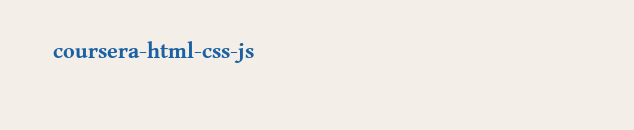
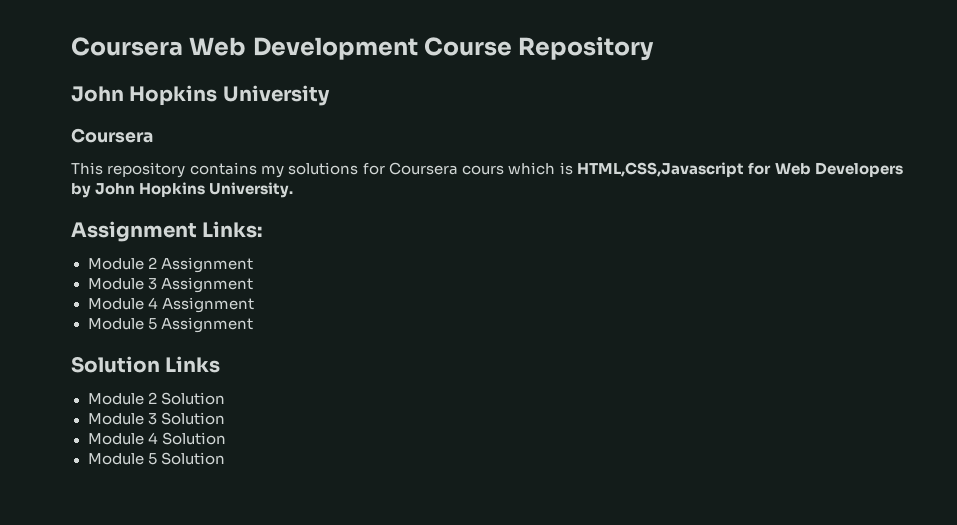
[53,41,254,63] coursera-html-css-js -> [71,36,655,61] [71,85,330,106] [71,128,153,143] [71,162,903,178] [71,182,294,198] [71,221,263,242] [87,257,253,273] [87,277,253,293] [87,297,254,313] [87,317,253,333] [71,356,221,373] [87,392,225,405] [87,412,225,425] [87,432,226,445] [87,452,225,465] Coursera Web Development Course Repository // John Hopkins University // Coursera // This repository contains my solutions for Coursera cours which is HTML,CSS,Javascript for Web Developers by John Hopkins University. // Assignment Links: // Module 2 Assignment // Module 3 Assignment // Module 4 Assignment // Module 5 Assignment // Solution Links // Module 2 Solution // Module 3 Solution // Module 4 Solution // Module 5 Solution

